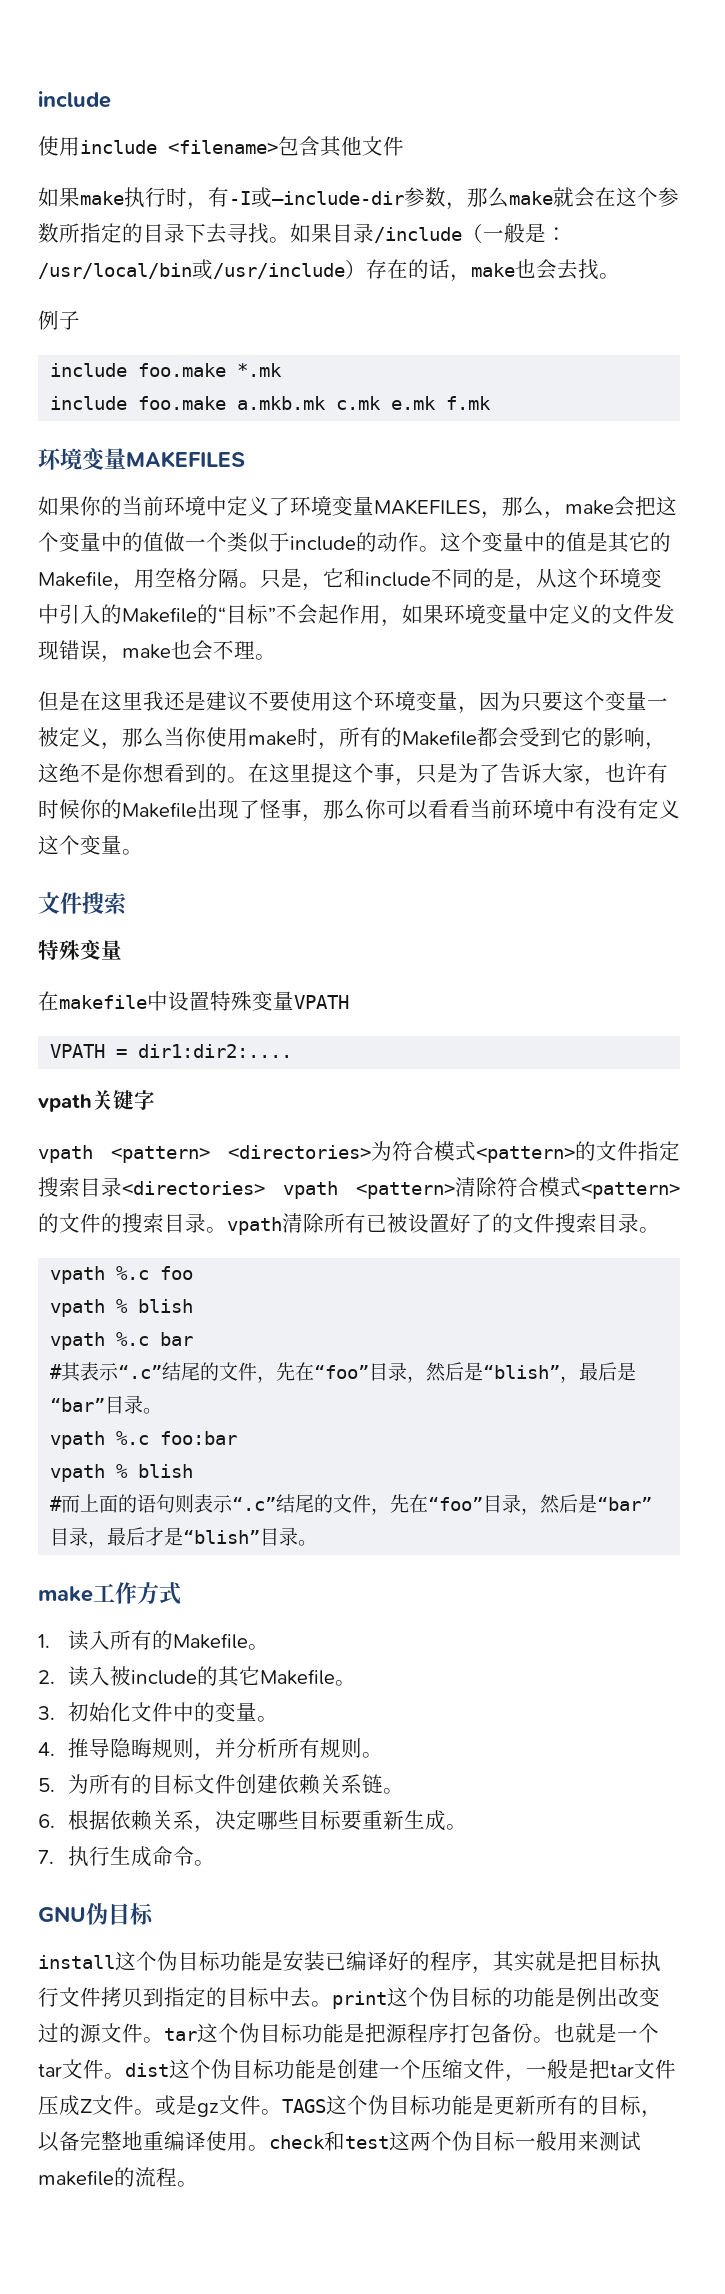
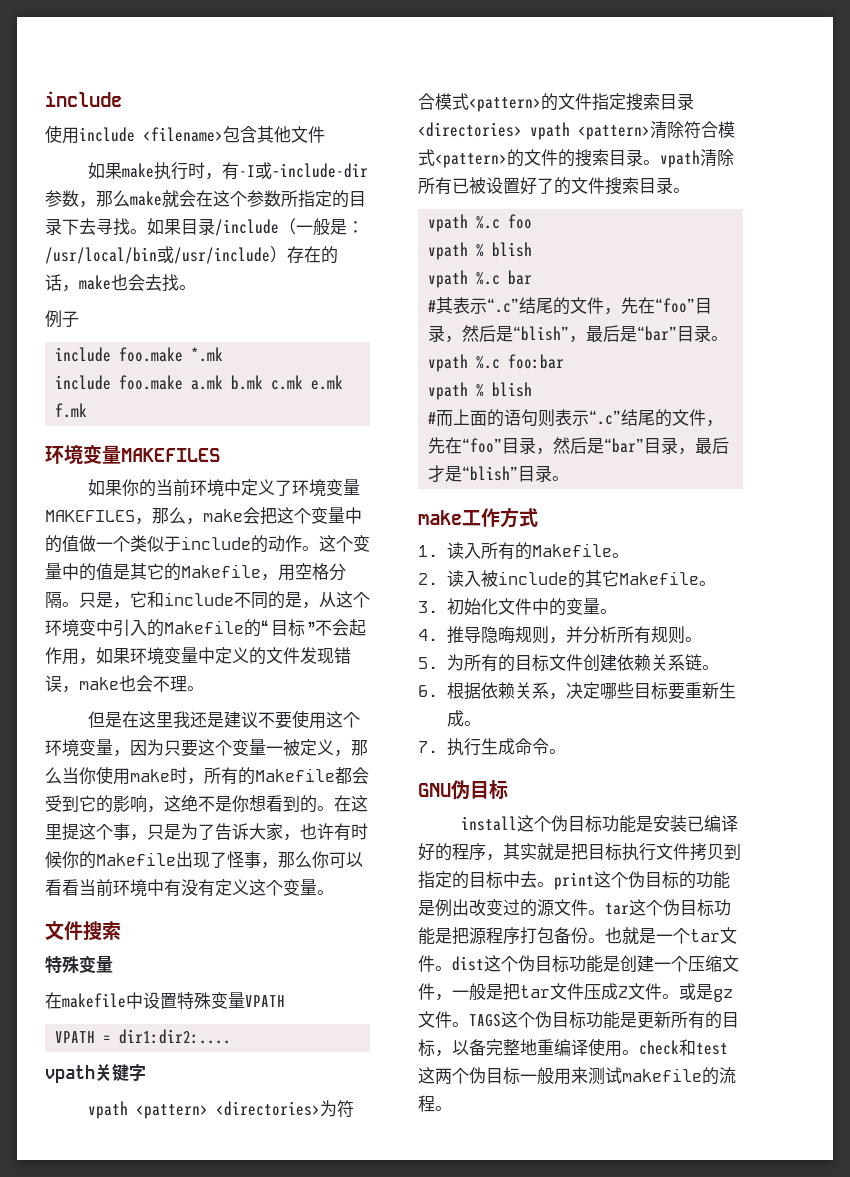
[237,396,327,410] a.mkb.mk -> [191,375,264,390] a.mk b.mk

